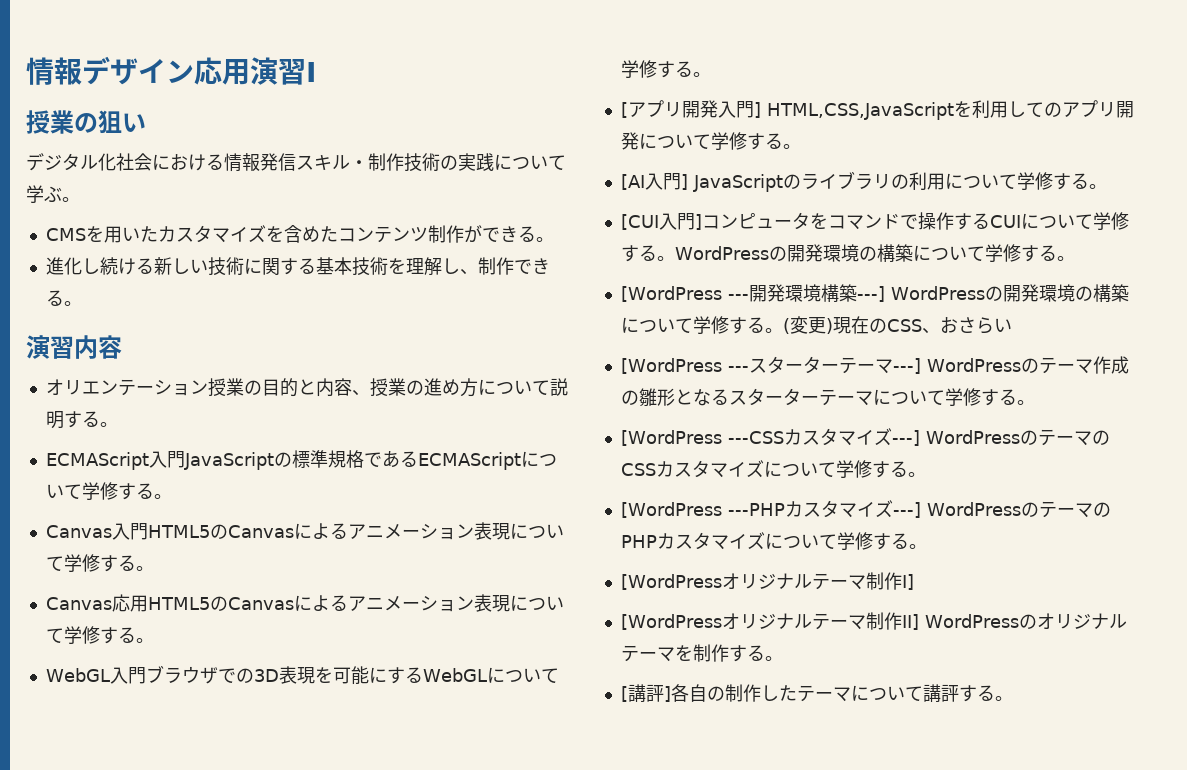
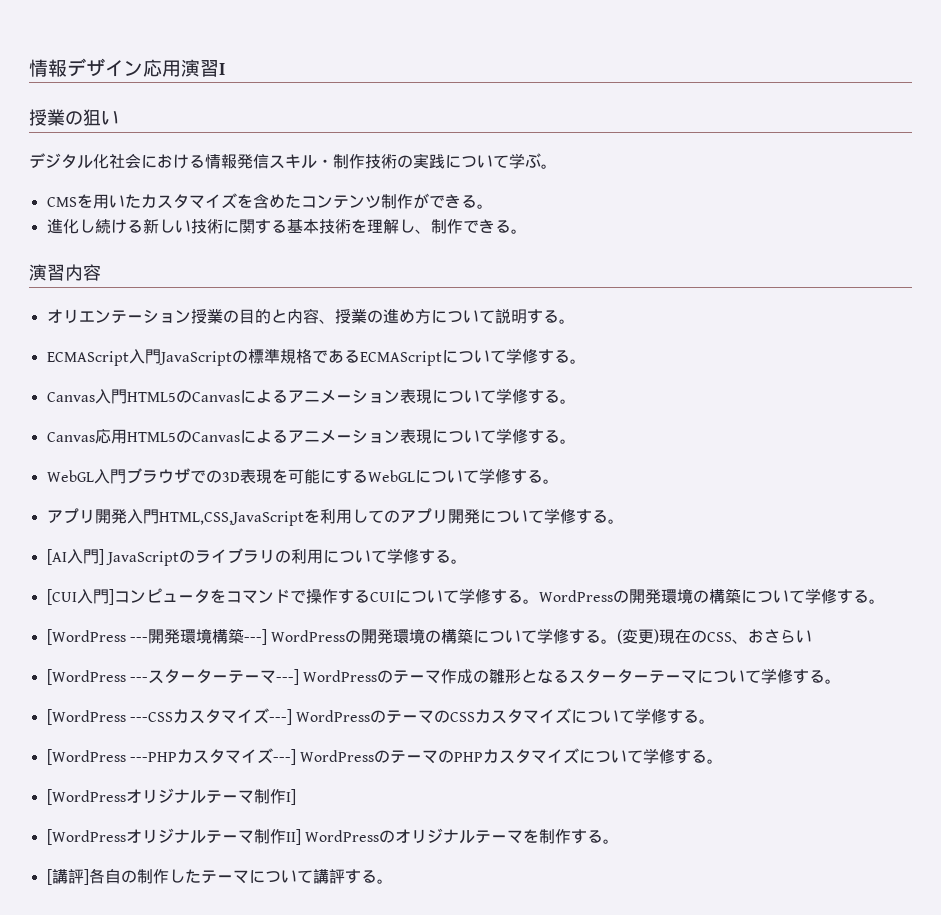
[620,102,628,118] [ -> (559, 481) none
[753,102,761,118] ] -> (159, 516) none

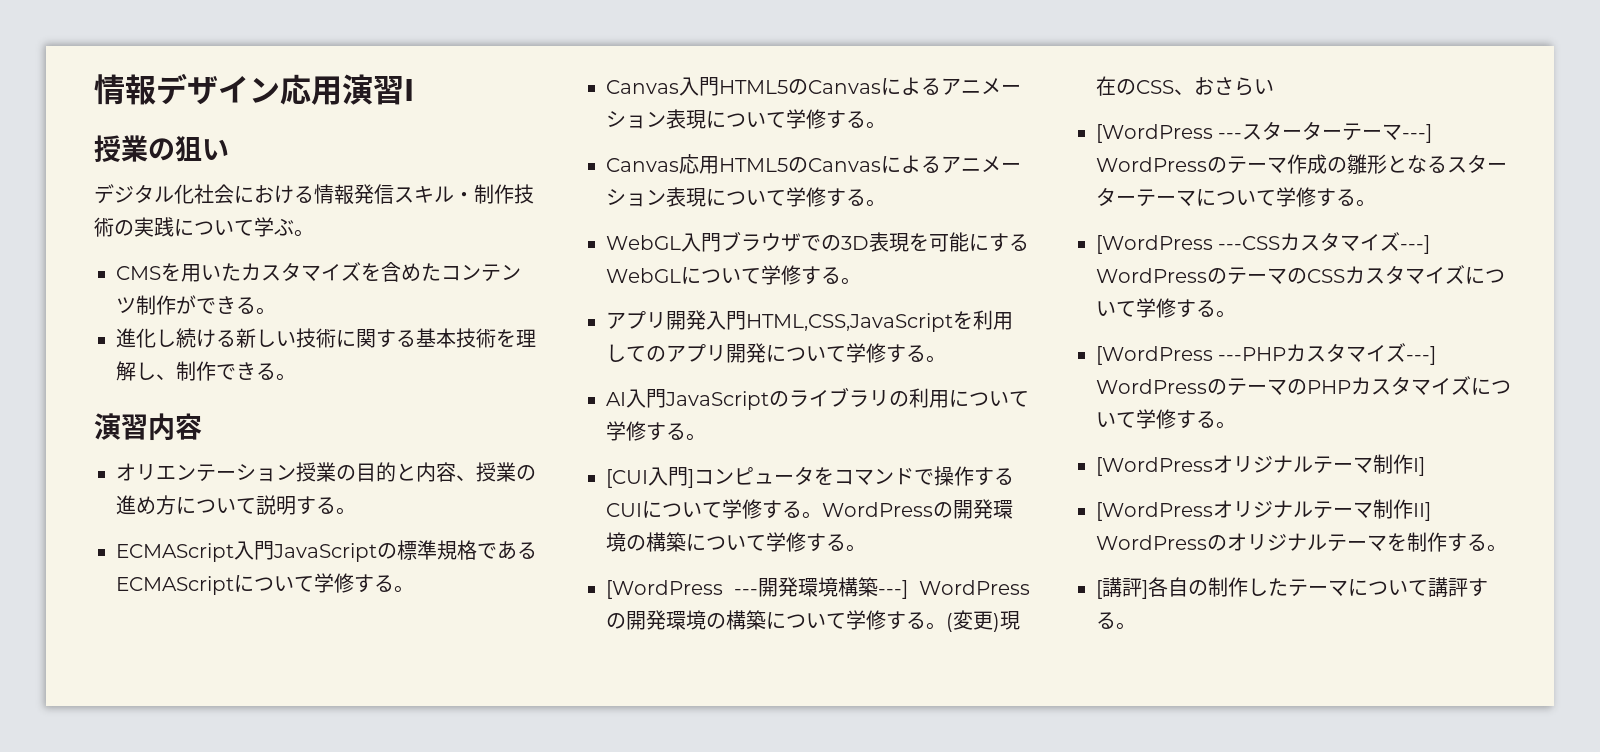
[46,549,104,565] [AI入門] -> [606,389,666,408] AI入門

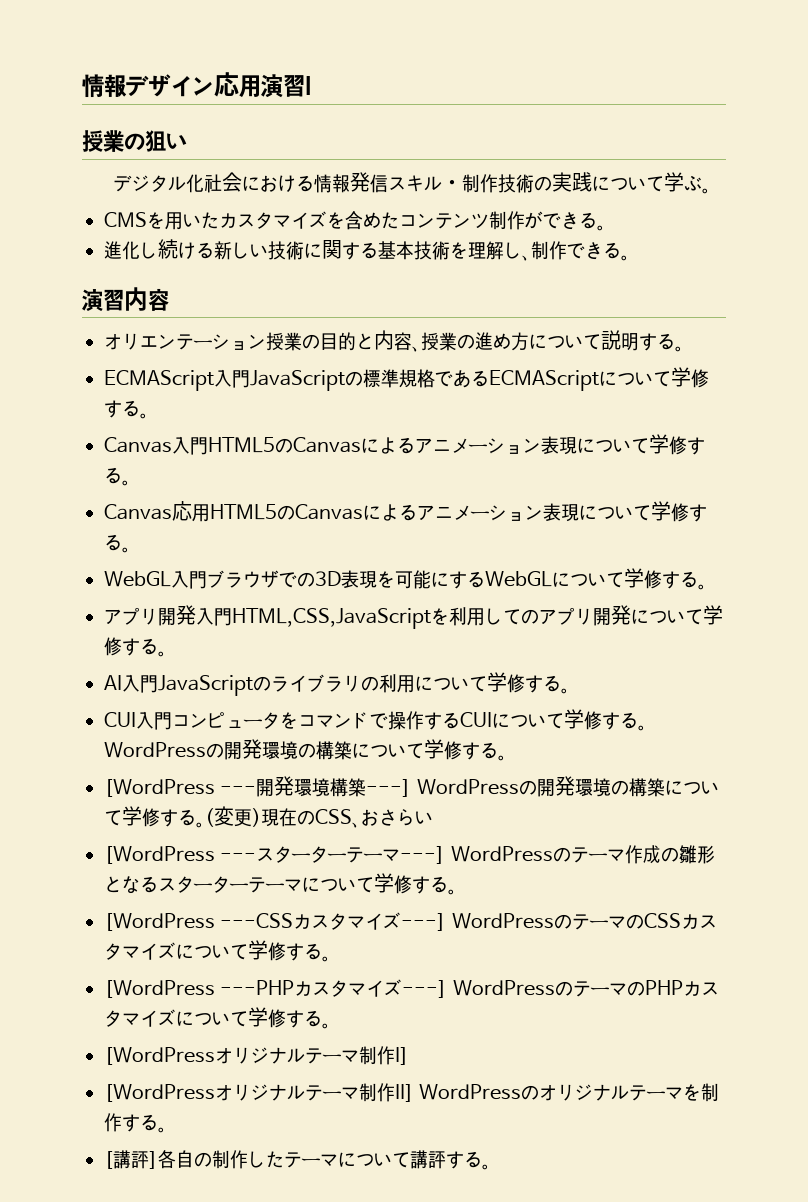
[606,467,694,488] [CUI入門] -> [104,711,172,730] CUI入門

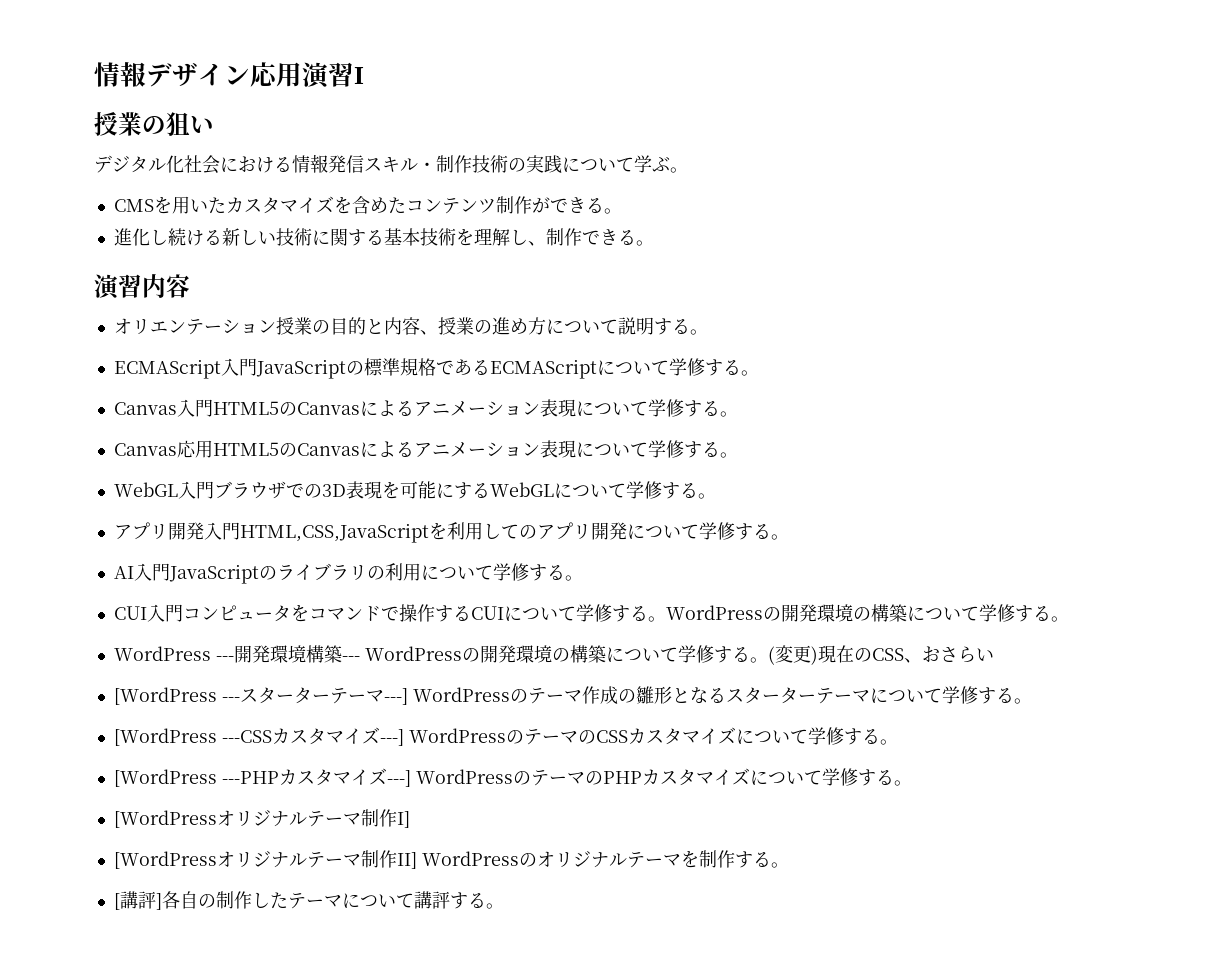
[104,779,215,797] [WordPress -> [113,646,211,661] WordPress
[366,779,412,797] ---] -> [341,656,360,661] ---

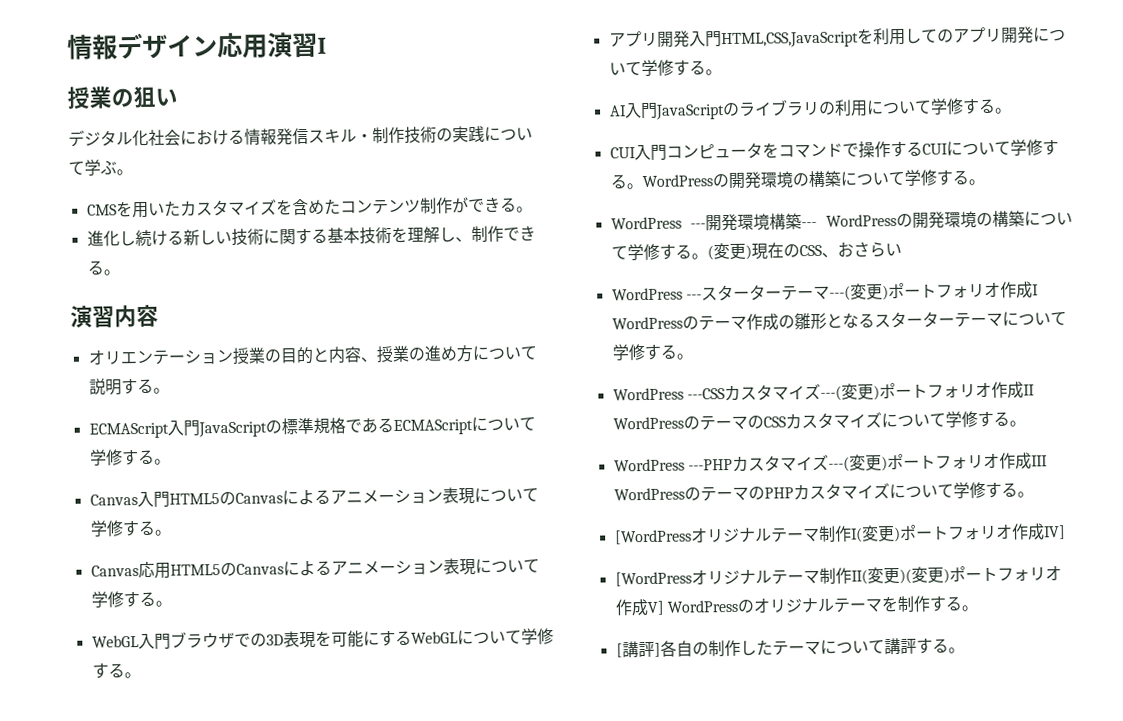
[113,687,217,705] [WordPress -> [611,287,683,301] WordPress
[383,688,408,705] ---] -> [828,281,1039,301] ---(変更)ポートフォリオ作成I
[113,728,217,746] [WordPress -> [612,387,684,401] WordPress
[379,729,404,746] ---] -> [819,381,1035,401] ---(変更)ポートフォリオ作成II
[113,769,217,787] [WordPress -> [613,458,685,472] WordPress
[386,770,411,787] ---] -> [827,452,1048,472] ---(変更)ポートフォリオ作成III
[396,811,410,828] [113,850,417,869] I] // [WordPressオリジナルテーマ制作II] -> [850,523,1066,543] [614,566,1062,587] [614,598,665,617] I(変更)ポートフォリオ作成IV] // [WordPressオリジナルテーマ制作II(変更)(変更)ポートフォリオ作成V]

